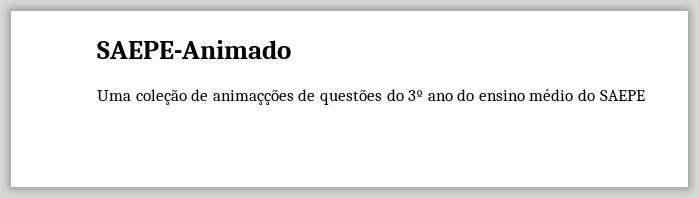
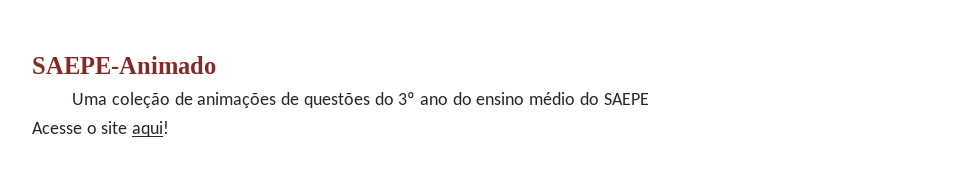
[212,90,294,105] animaçções -> [197,92,277,108] animações
(645, 95) none -> [32,121,170,137] // Acesse o site aqui!

